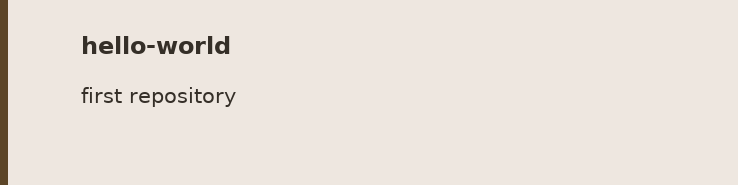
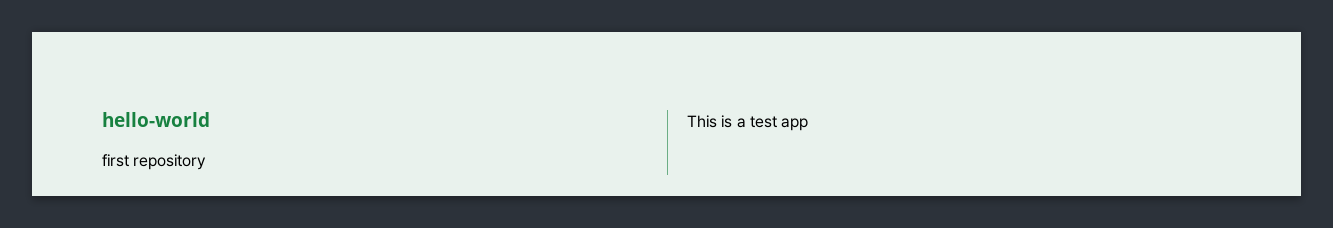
(236, 97) none -> [687,115,809,131] // This is a test app

